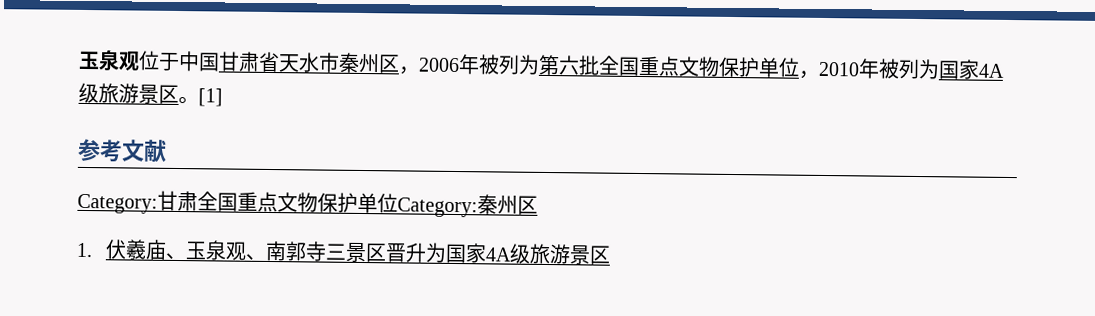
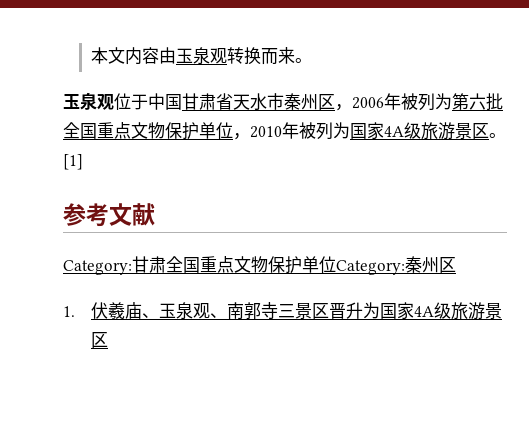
(78, 60) none -> [91,47,313,65] 本文内容由玉泉观转换而来。 //

